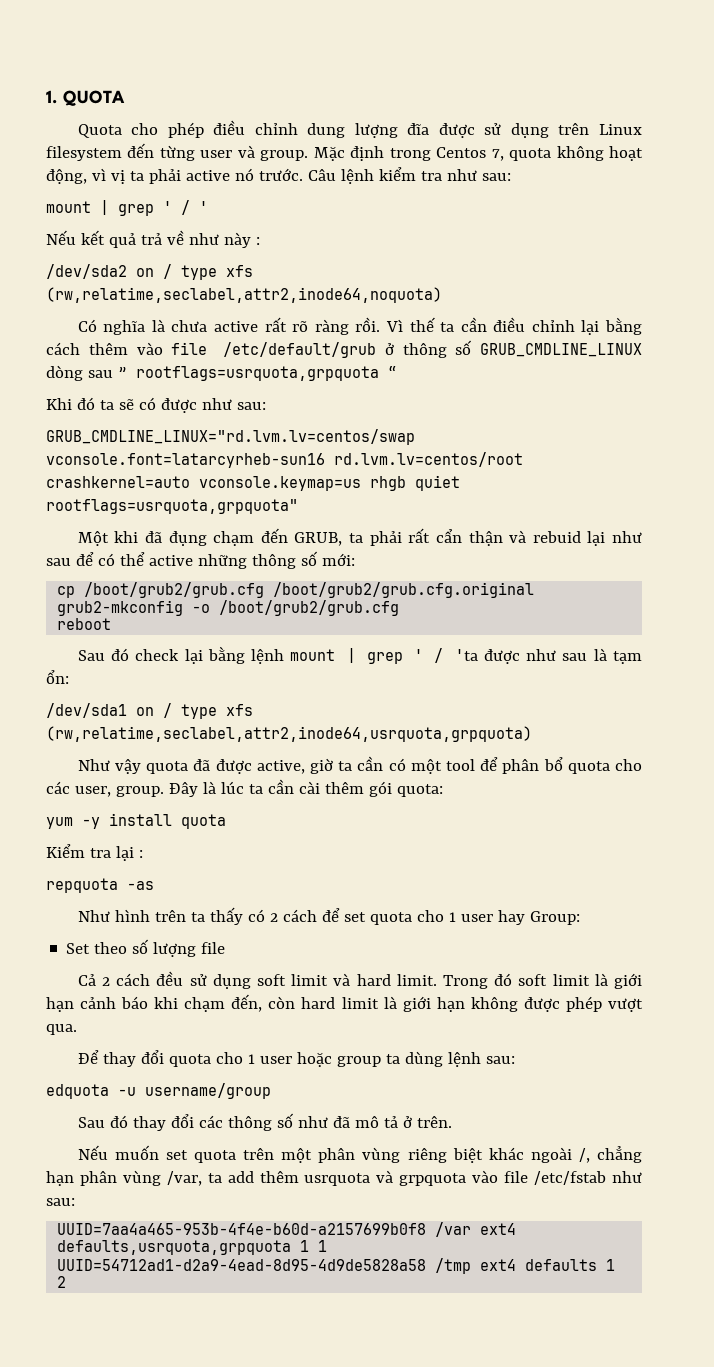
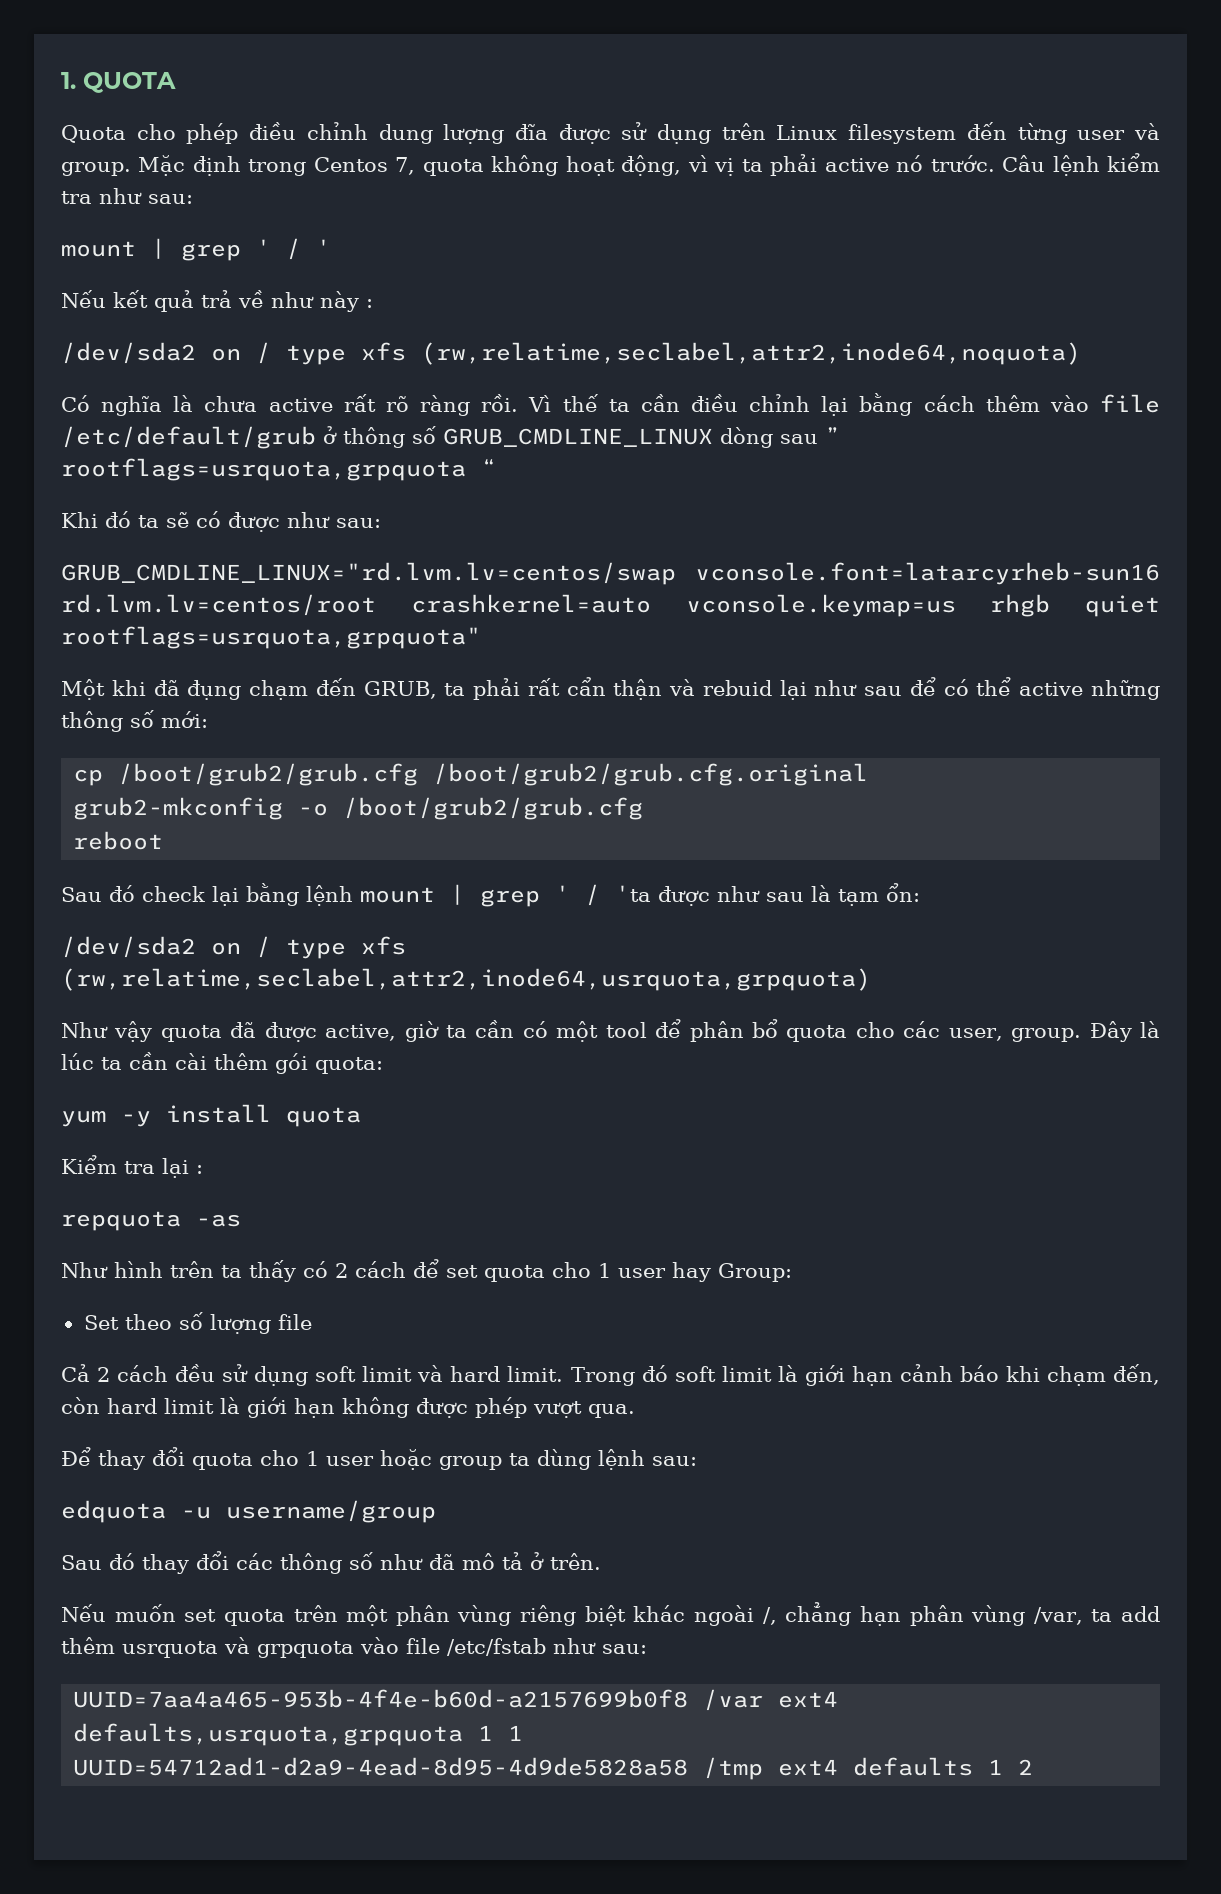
[46,703,127,718] /dev/sda1 -> [61,936,196,958] /dev/sda2

